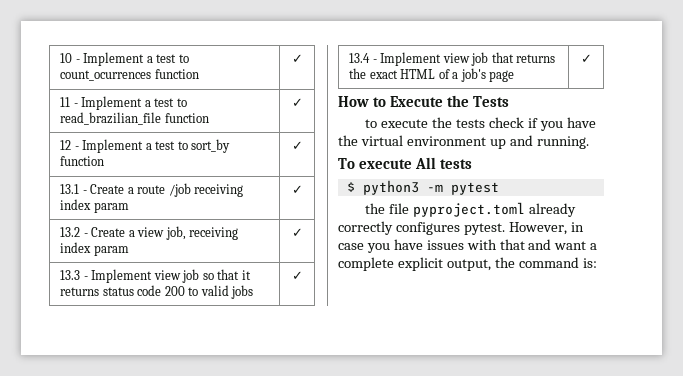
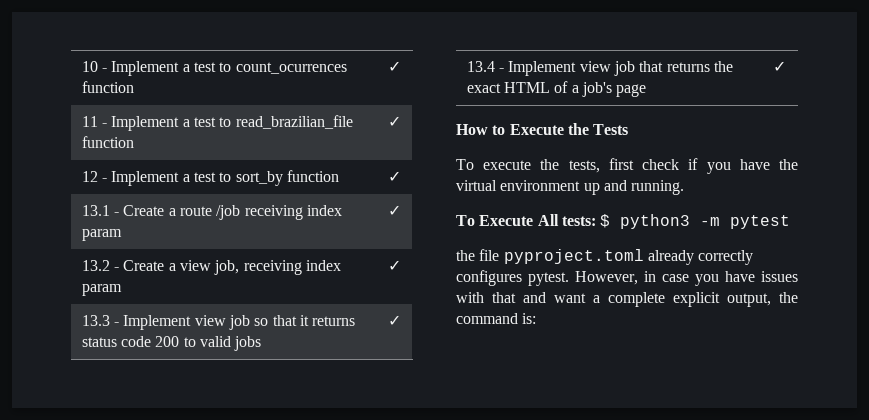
[365,119,378,128] to -> [456,159,474,170] To
[456,119,486,128] tests -> [568,158,634,173] tests, first
[358,157,472,169] execute All tests // -> [479,214,596,226] Execute All tests:

